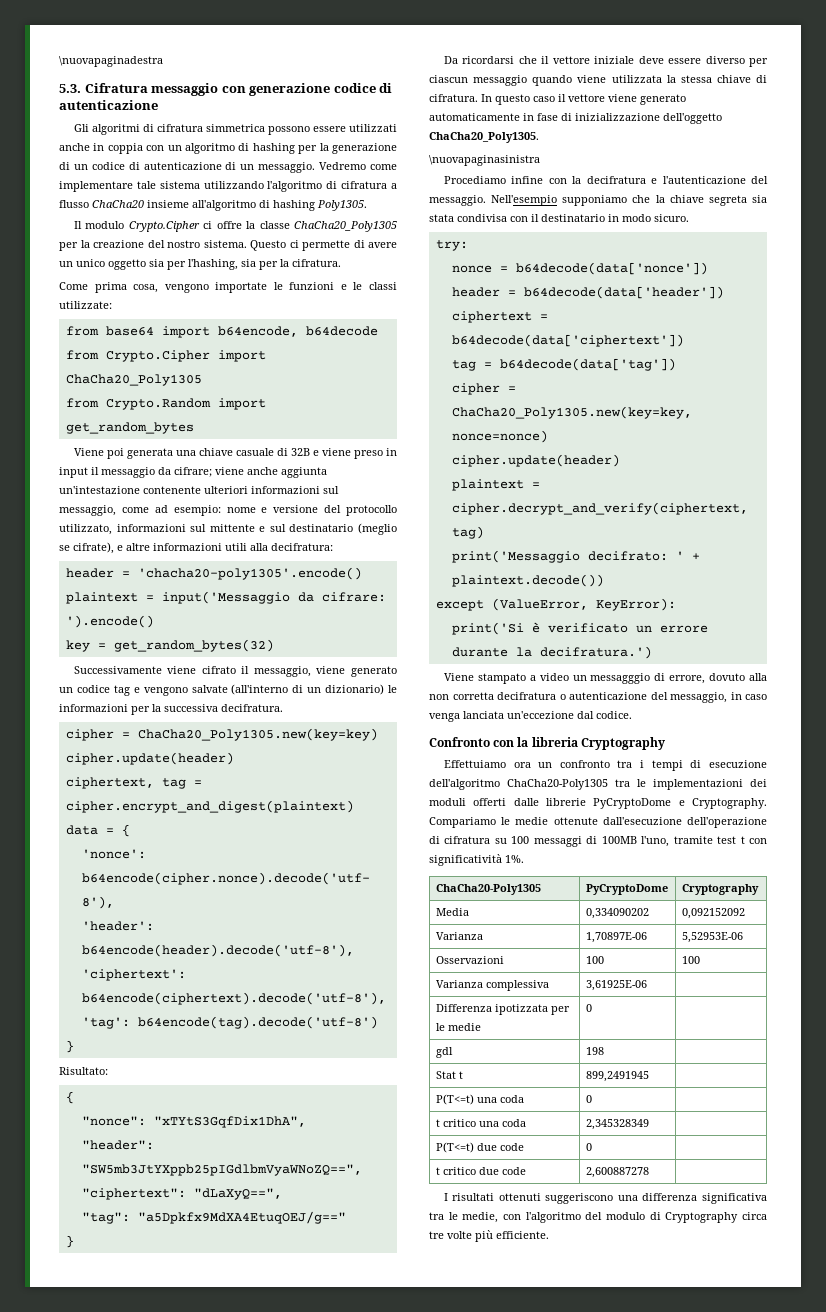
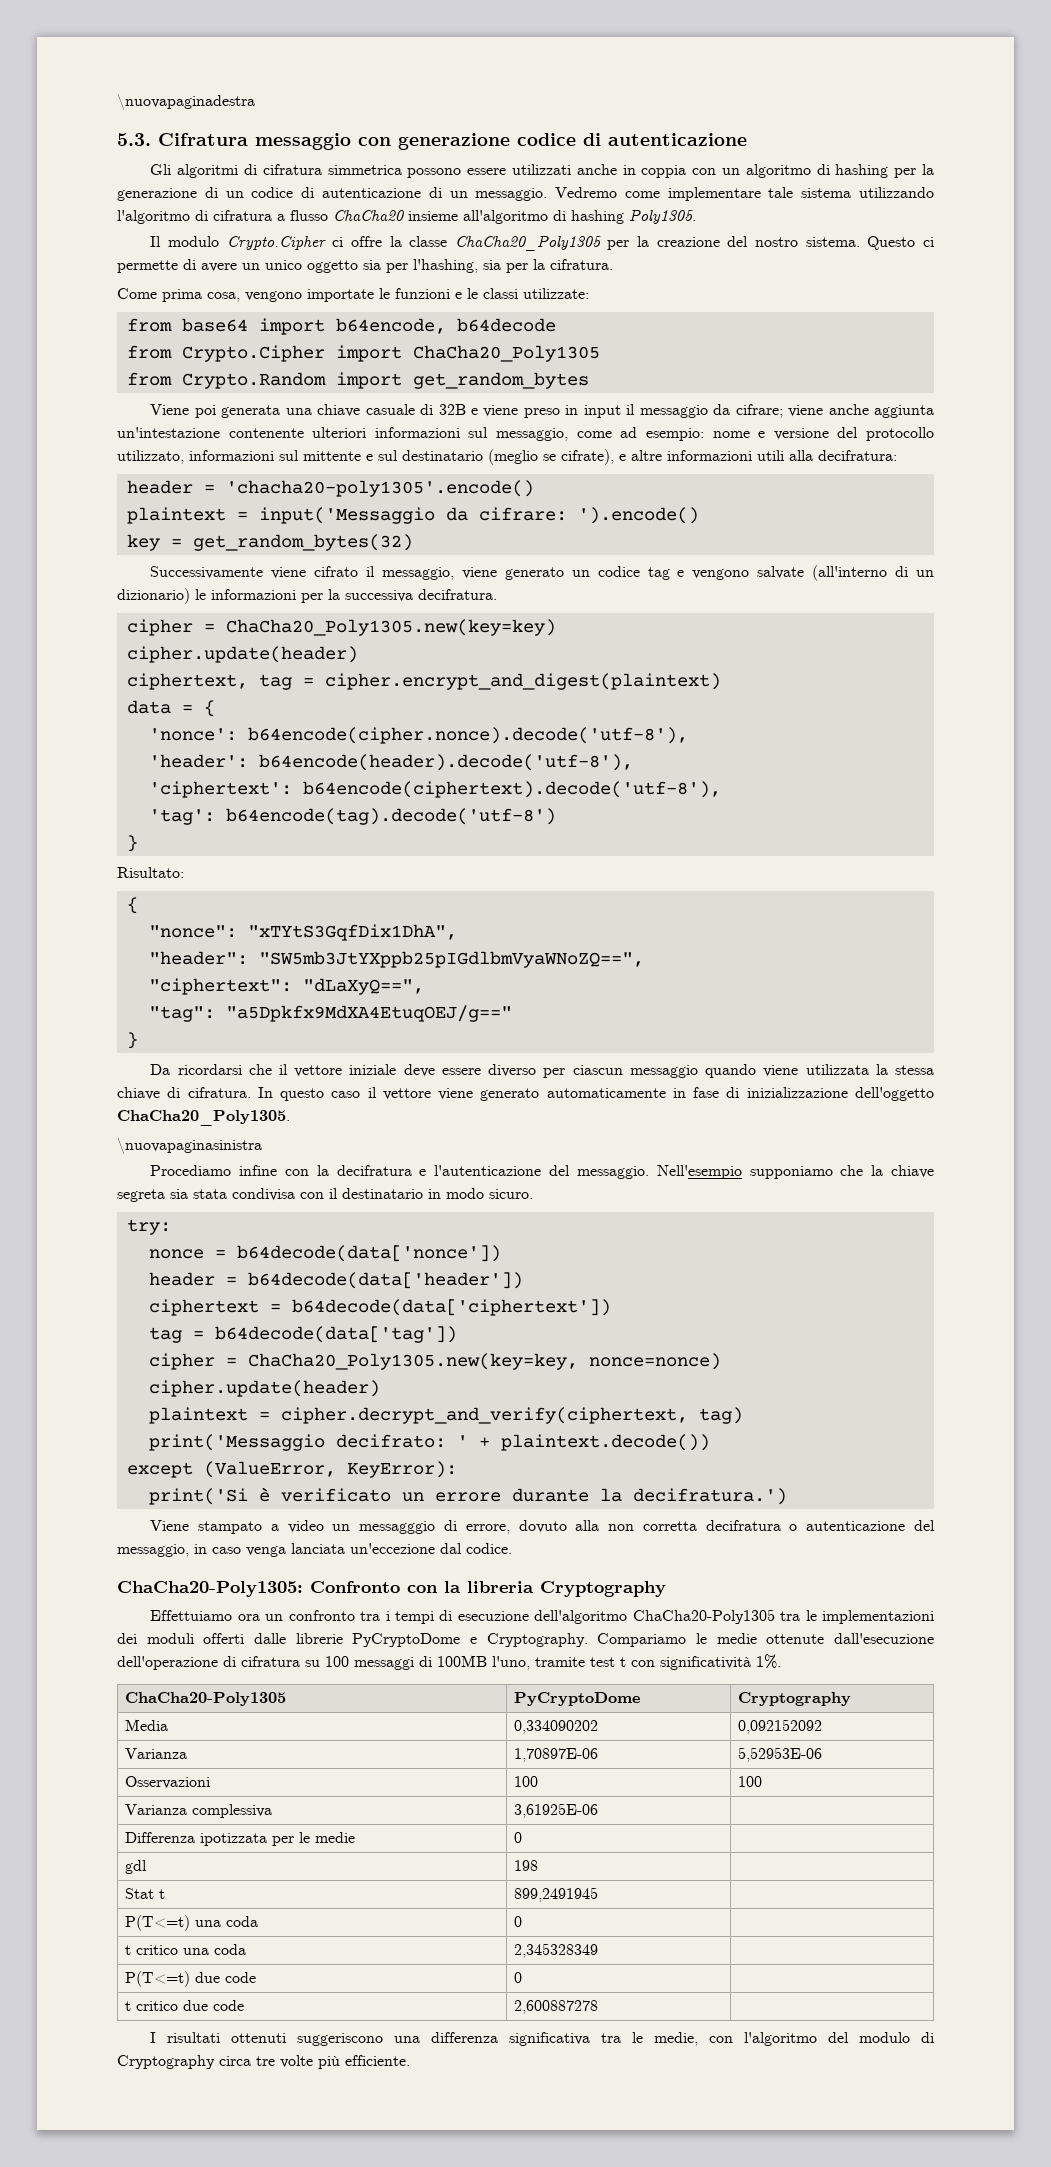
(632, 715) none -> [117,1581,303,1597] ChaCha20-Poly1305:

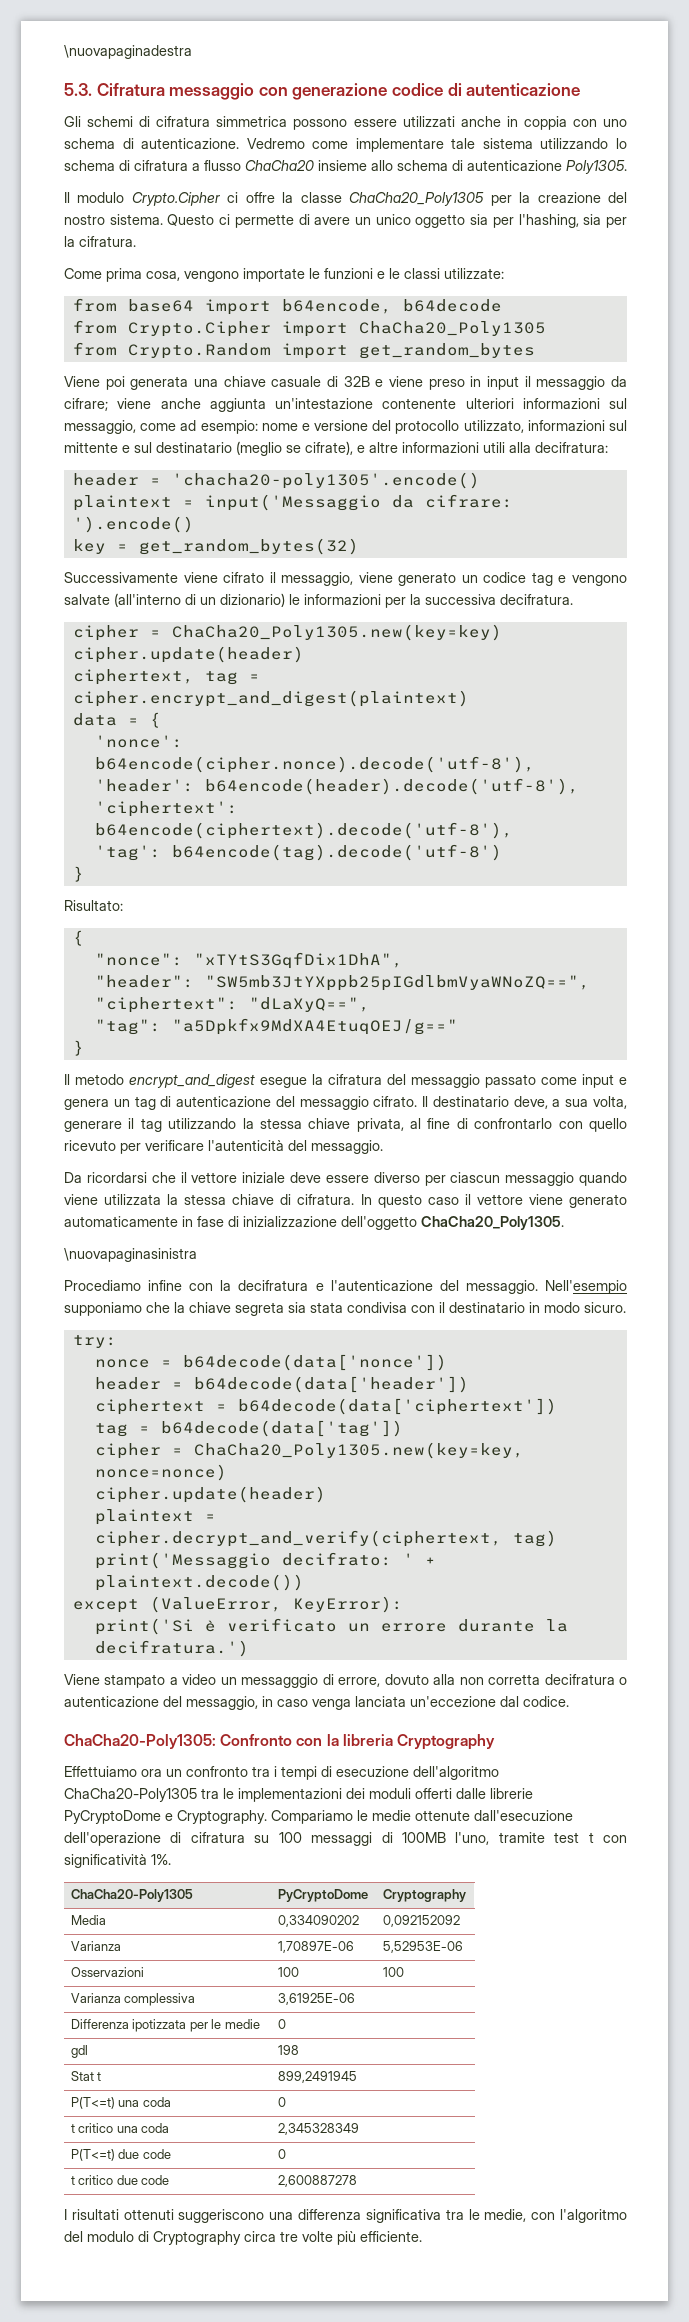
[177,164,239,178] algoritmi -> [87,116,134,127] schemi
[721,164,934,178] [117,187,548,201] un algoritmo di hashing per la generazione di un codice di autenticazione di un messaggio. -> [602,119,627,127] [64,138,240,149] uno schema di autenticazione.
[117,210,190,224] l'algoritmo -> [615,138,627,149] [64,160,115,171] lo schema
[463,210,624,224] all'algoritmo di hashing -> [371,160,562,171] allo schema di autenticazione
(138, 1040) none -> [64,1074,627,1088] [64,1096,627,1110] [64,1118,627,1132] [64,1140,383,1154] // Il metodo encrypt_and_digest esegue la cifratura del messaggio passato come input e genera un tag di autenticazione del messaggio cifrato. Il destinatario deve, a sua volta, generare il tag utilizzando la stessa chiave privata, al fine di confrontarlo con quello ricevuto per verificare l'autenticità del messaggio.

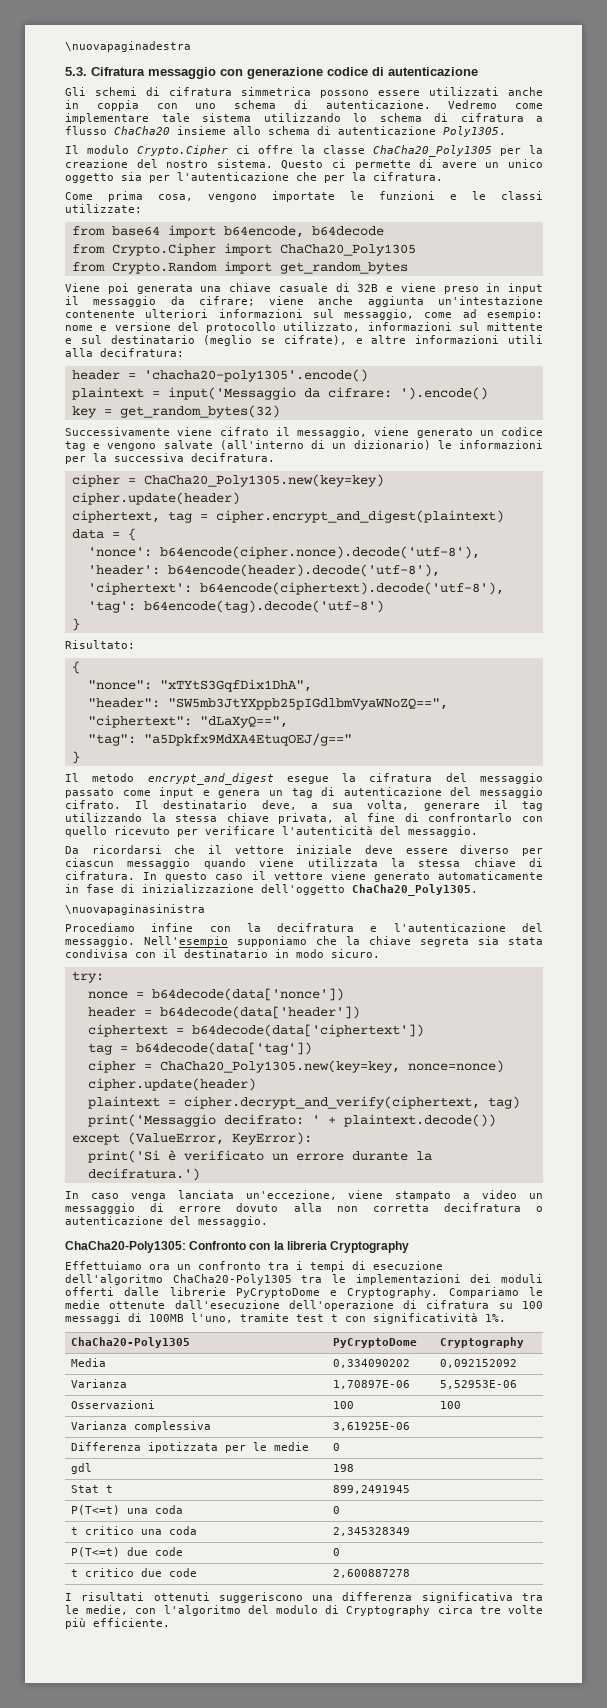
[518,214,602,228] l'hashing, sia -> [177,172,317,181] l'autenticazione che
[64,1674,100,1685] Viene -> [65,1190,384,1201] In caso venga lanciata un'eccezione, viene
[338,1677,381,1687] errore, -> [179,1206,222,1212] errore
[186,1696,569,1710] messaggio, in caso venga lanciata un'eccezione dal codice. -> [198,1216,268,1227] messaggio.

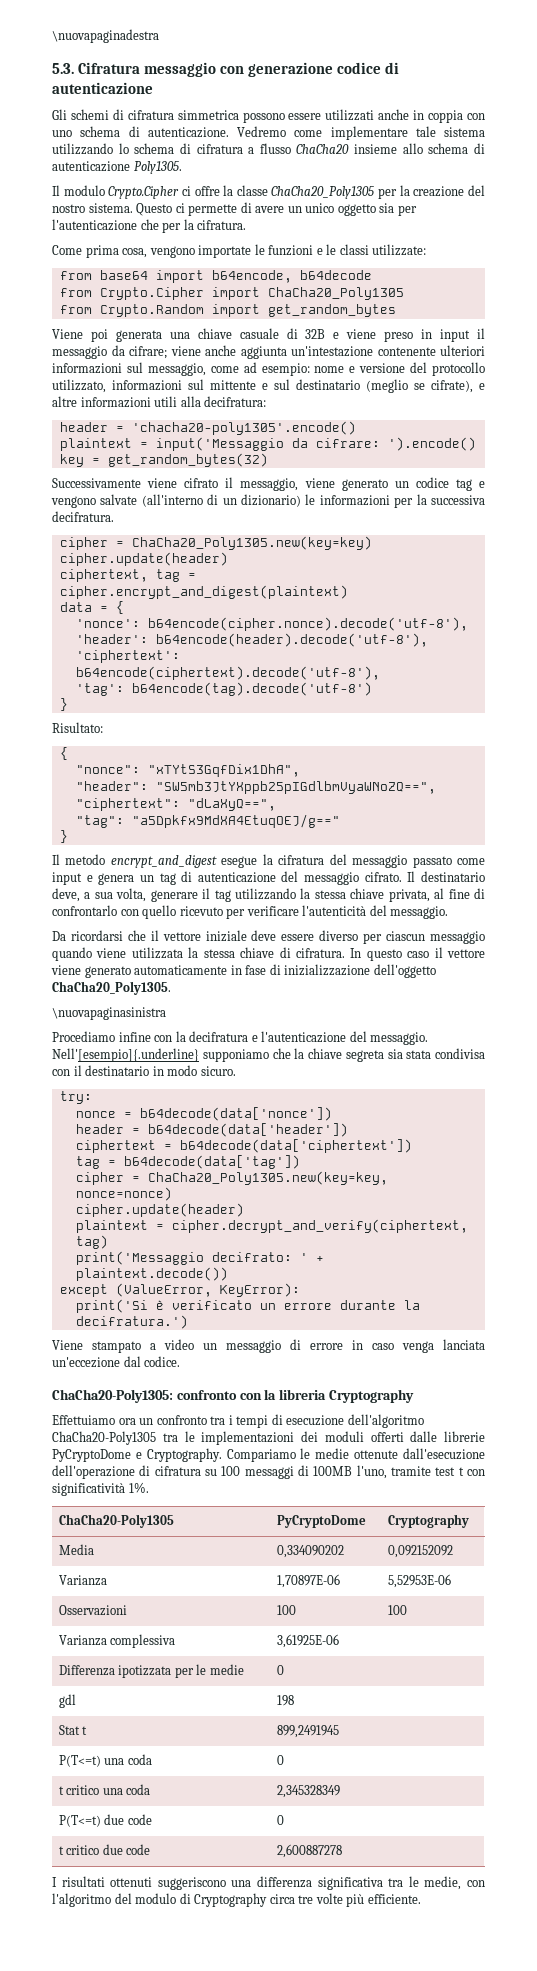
[144,936,228,947] Nell'esempio -> [52,1048,199,1062] Nell'[esempio]{.underline}
[65,1190,384,1201] In caso venga lanciata un'eccezione, viene -> [52,1340,83,1350] Viene
[65,1203,135,1214] messagggio -> [226,1340,281,1353] messaggio
[236,1203,543,1212] [65,1216,268,1227] dovuto alla non corretta decifratura o autenticazione del messaggio. -> [352,1339,485,1353] [52,1356,181,1368] in caso venga lanciata un'eccezione dal codice.
[189,1241,247,1250] Confronto -> [176,1390,237,1400] confronto

